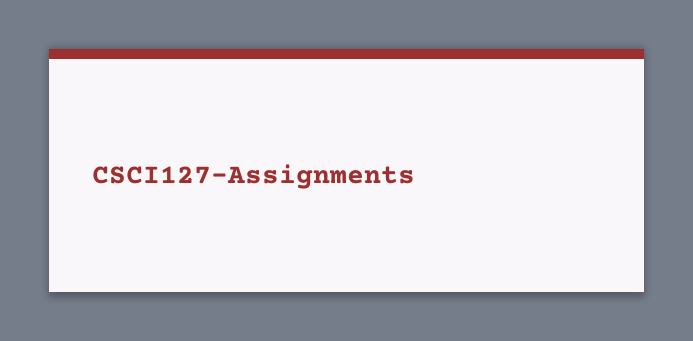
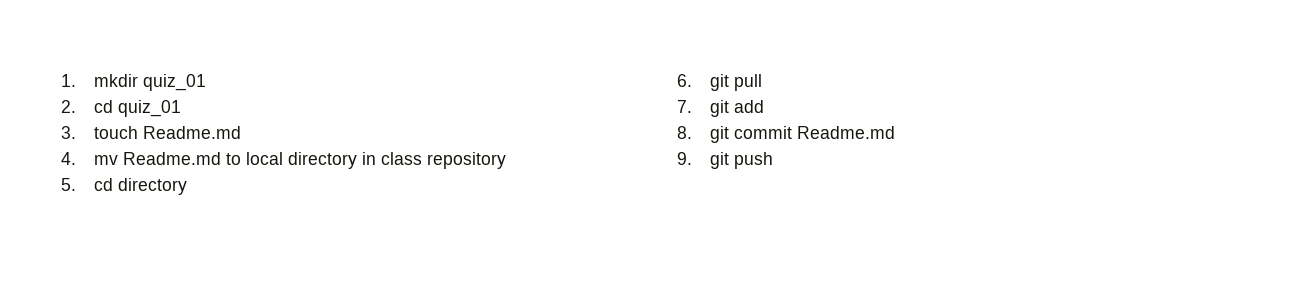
[92,164,415,189] CSCI127-Assignments -> [61,74,206,91] [61,100,181,117] [61,126,241,139] [61,152,506,169] [61,178,187,195] [677,74,762,91] [677,100,764,117] [677,126,895,143] [677,152,773,169] 1. mkdir quiz_01 // 2. cd quiz_01 // 3. touch Readme.md // 4. mv Readme.md to local directory in class repository // 5. cd directory // 6. git pull // 7. git add // 8. git commit Readme.md // 9. git push

